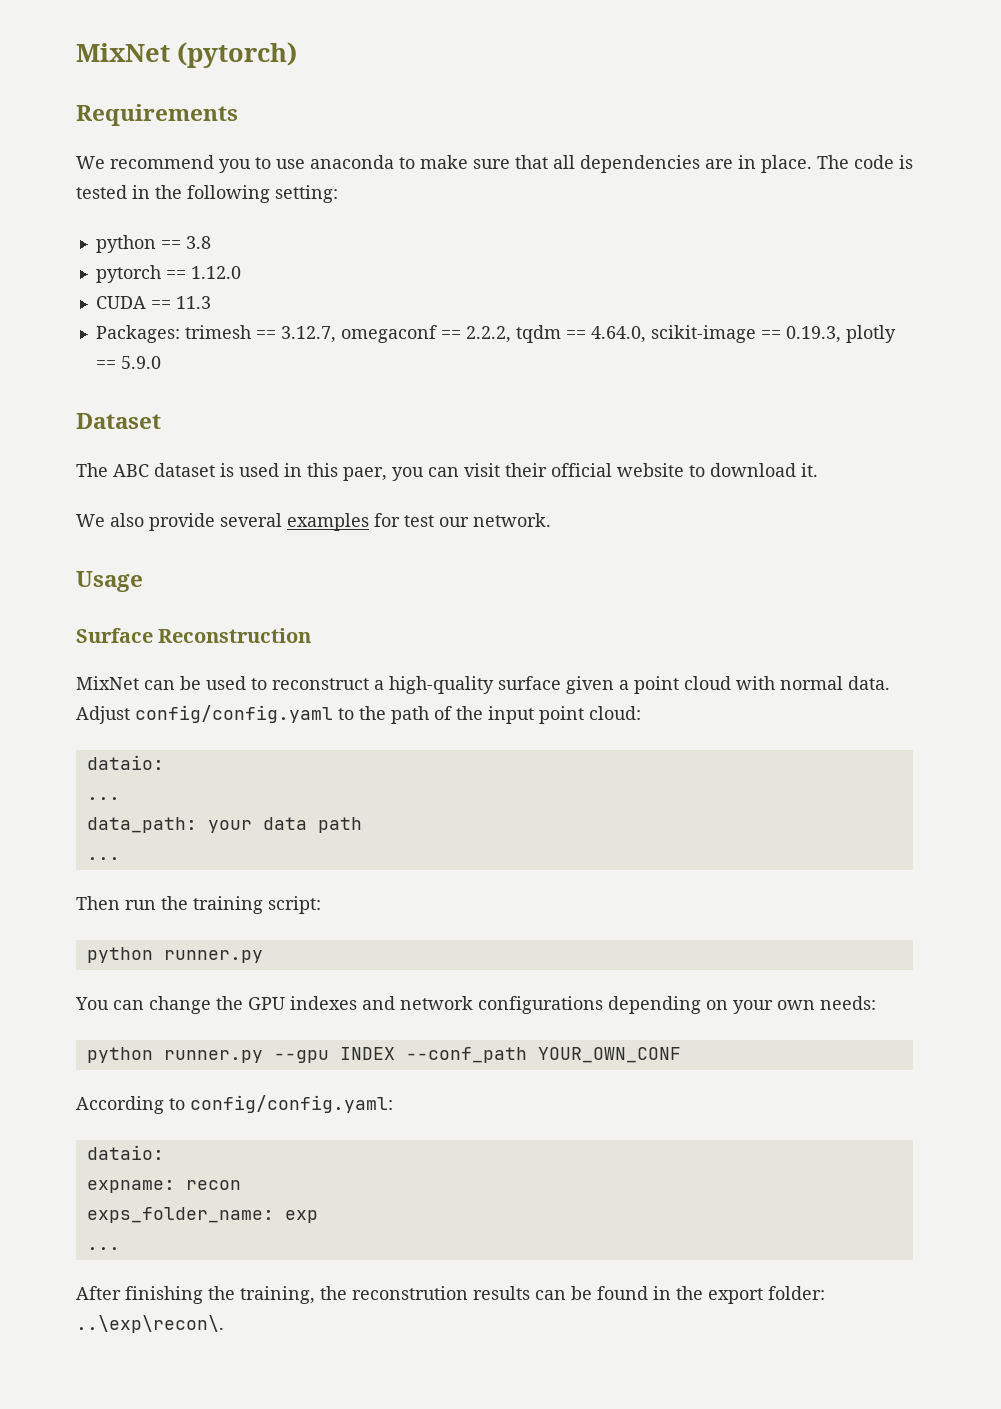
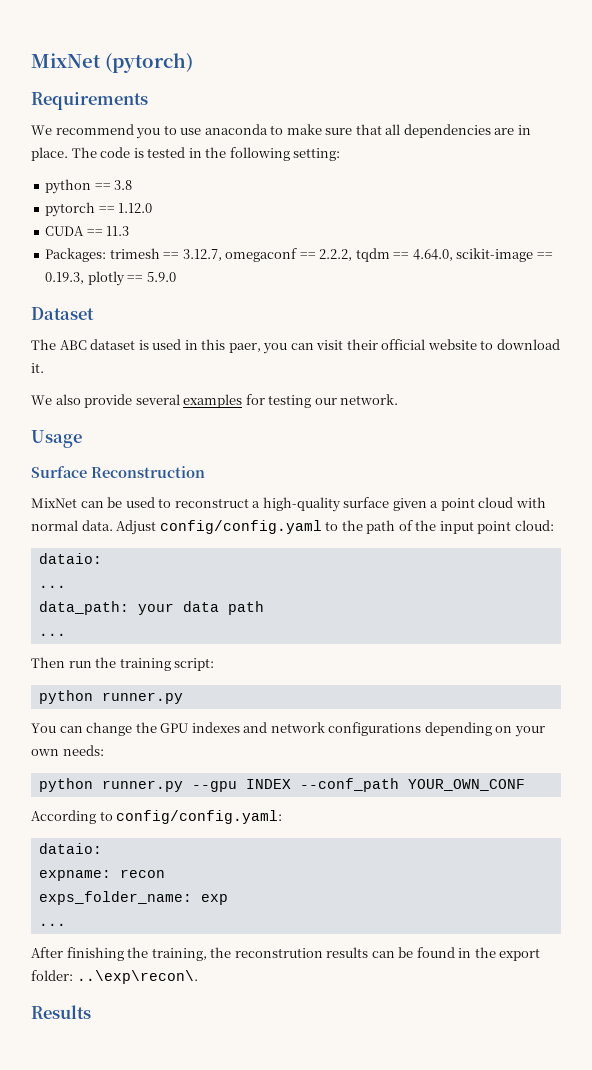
[404,515,434,527] test -> [268,395,312,408] testing
(224, 1324) none -> [31,1005,91,1019] // Results

